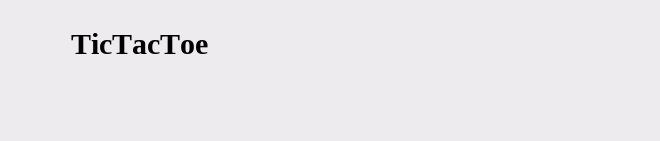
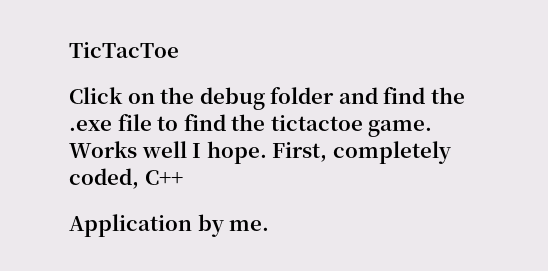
(208, 43) none -> [69,87,465,110] [69,114,433,137] [69,141,451,164] [69,168,183,189] [69,214,270,237] // Click on the debug folder and find the .exe file to find the tictactoe game. Works well I hope. First, completely coded, C++ // Application by me.

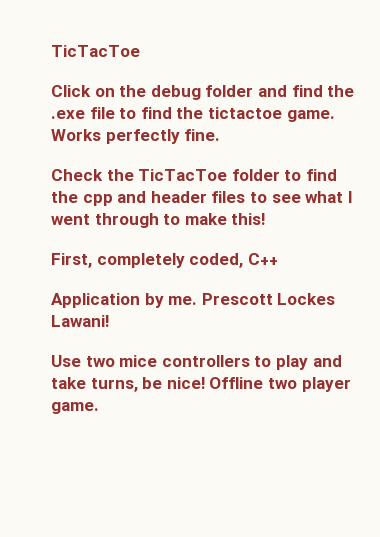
[141,141,267,164] well I hope. -> [105,129,221,144] [51,169,337,181] [51,191,353,206] [51,213,266,228] perfectly fine. // Check the TicTacToe folder to find the cpp and header files to see what I went through to make this! //
(270, 225) none -> [201,293,336,305] [51,315,109,327] [51,355,342,370] [51,377,351,392] [51,402,99,414] Prescott Lockes Lawani! // Use two mice controllers to play and take turns, be nice! Offline two player game.

